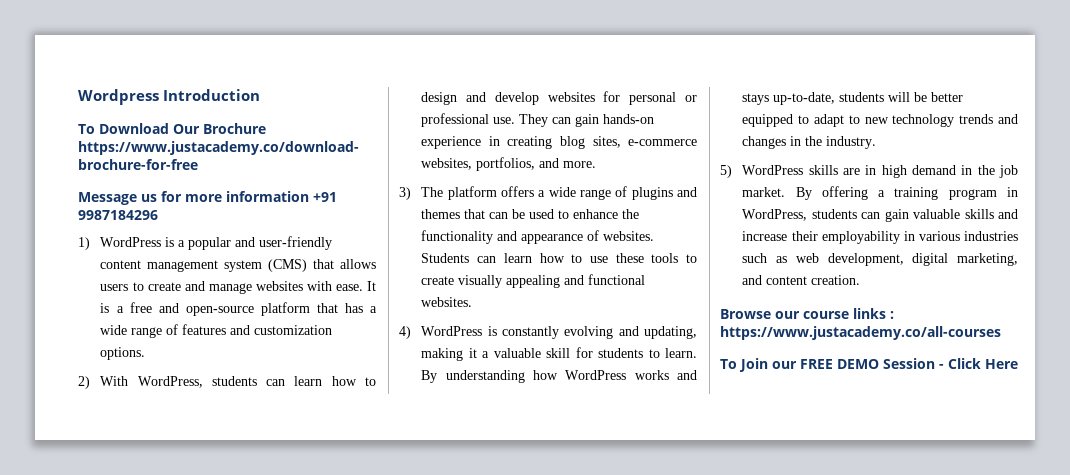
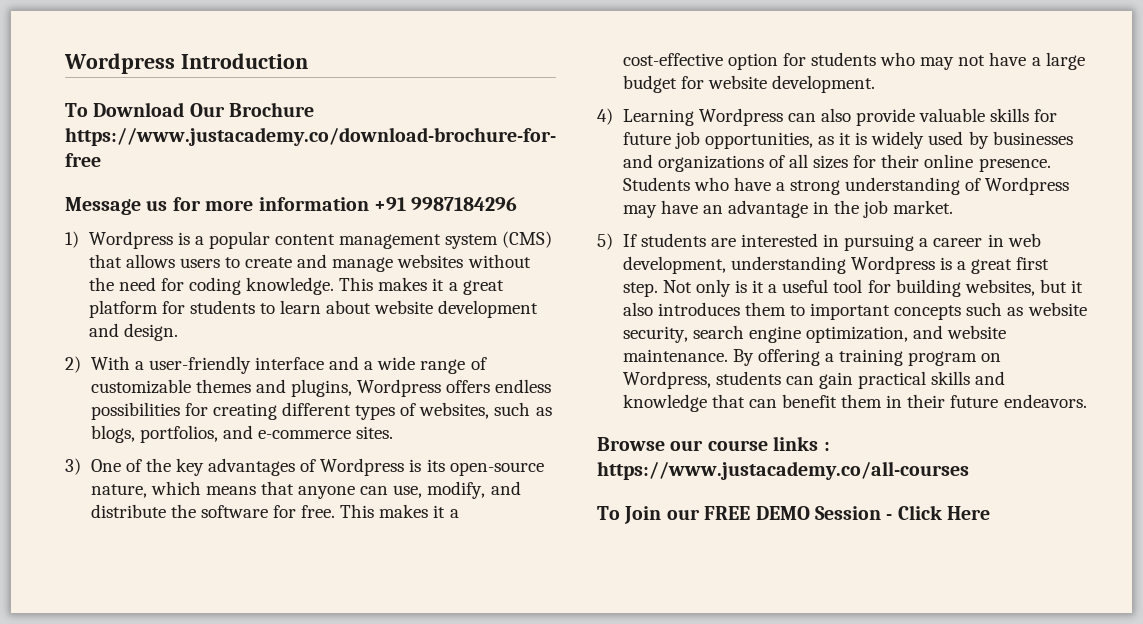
[100,237,162,247] WordPress -> [88,231,173,249] Wordpress
[235,236,333,250] and user-friendly -> (270, 240) none
[306,281,376,291] [100,302,377,316] [100,324,333,338] [100,347,146,360] [78,376,376,389] [421,91,697,105] [421,113,655,127] [421,136,697,149] [421,157,597,171] [399,186,697,200] [421,209,640,219] [421,230,655,244] [421,253,697,263] [421,274,646,288] [421,297,473,307] [399,326,697,339] [421,347,697,361] [421,370,697,383] [742,92,964,105] [742,114,1018,127] [742,136,877,149] [720,165,1018,178] [742,187,786,197] with ease. It is a free and open-source platform that has a wide range of features and customization options. // 2) With WordPress, students can learn how to design and develop websites for personal or professional use. They can gain hands-on experience in creating blog sites, e-commerce websites, portfolios, and more. // 3) The platform offers a wide range of plugins and themes that can be used to enhance the functionality and appearance of websites. Students can learn how to use these tools to create visually appealing and functional websites. // 4) WordPress is constantly evolving and updating, making it a valuable skill for students to learn. By understanding how WordPress works and stays up-to-date, students will be better equipped to adapt to new technology trends and changes in the industry. // 5) WordPress skills are in high demand in the job market. -> [467,254,531,268] [88,277,504,295] [88,300,539,318] [88,323,178,341] [65,356,487,374] [90,379,552,397] [90,402,552,420] [90,425,394,443] [65,458,544,476] [90,481,521,499] [90,504,459,518] [622,52,1085,70] [622,75,875,93] [597,108,1058,126] [622,131,1073,149] [622,154,1051,172] [622,177,1070,195] [622,200,954,218] [597,233,1041,251] [622,256,1050,274] [622,279,1084,297] [622,302,1087,320] [622,325,1007,343] [622,349,728,362] without the need for coding knowledge. This makes it a great platform for students to learn about website development and design. // 2) With a user-friendly interface and a wide range of customizable themes and plugins, Wordpress offers endless possibilities for creating different types of websites, such as blogs, portfolios, and e-commerce sites. // 3) One of the key advantages of Wordpress is its open-source nature, which means that anyone can use, modify, and distribute the software for free. This makes it a cost-effective option for students who may not have a large budget for website development. // 4) Learning Wordpress can also provide valuable skills for future job opportunities, as it is widely used by businesses and organizations of all sizes for their online presence. Students who have a strong understanding of Wordpress may have an advantage in the job market. // 5) If students are interested in pursuing a career in web development, understanding Wordpress is a great first step. Not only is it a useful tool for building websites, but it also introduces them to important concepts such as website security, search engine optimization, and website maintenance.
[1007,187,1018,197] [742,209,808,221] in WordPress, -> [981,353,1002,362] [622,371,711,389] on Wordpress,
[913,209,961,219] valuable -> [858,371,927,389] practical
[742,231,1018,244] [742,253,1018,266] [742,275,861,285] increase their employability in various industries such as web development, digital marketing, and content creation. -> [622,394,1087,412] knowledge that can benefit them in their future endeavors.

